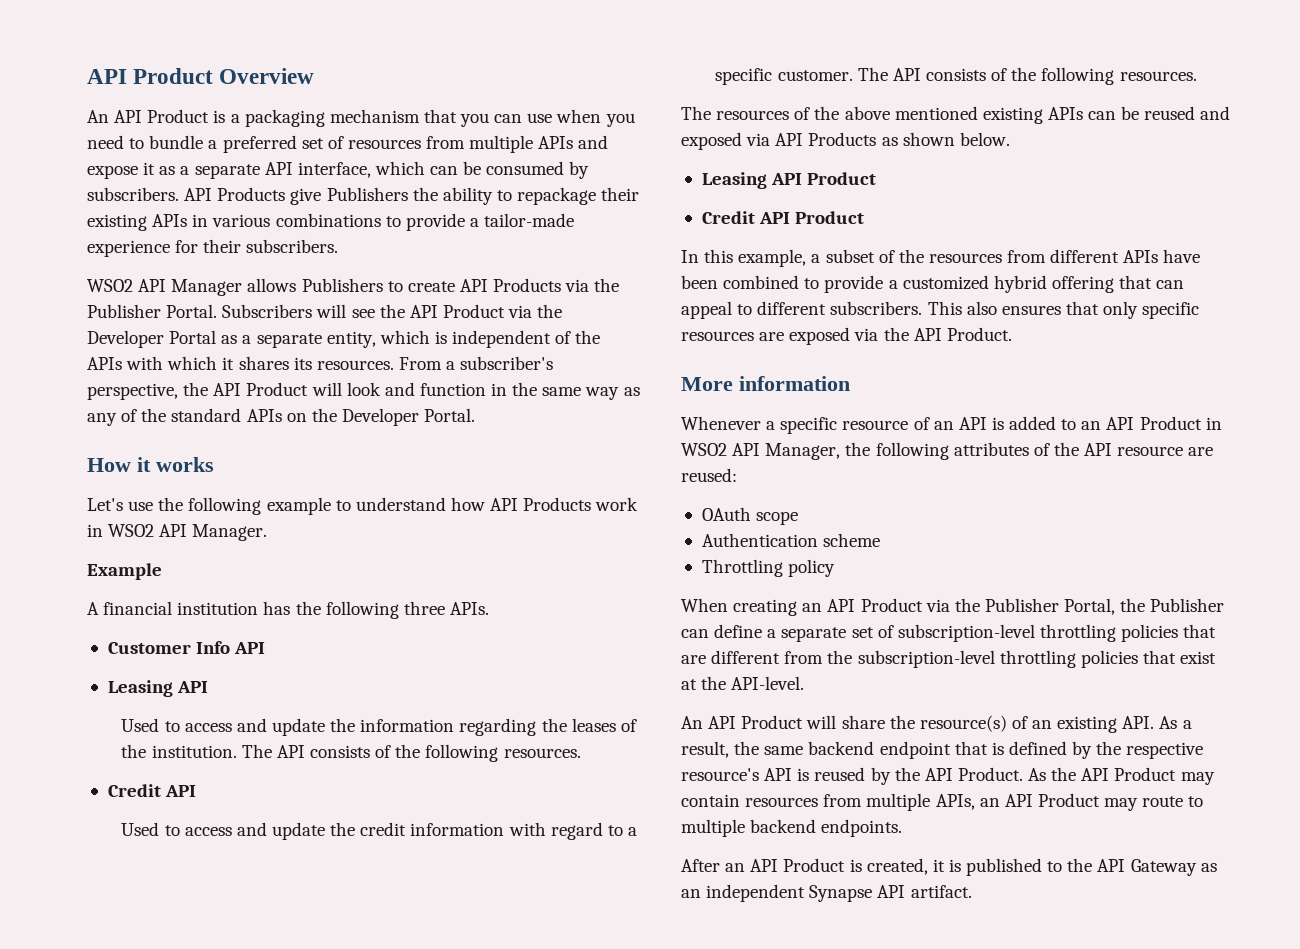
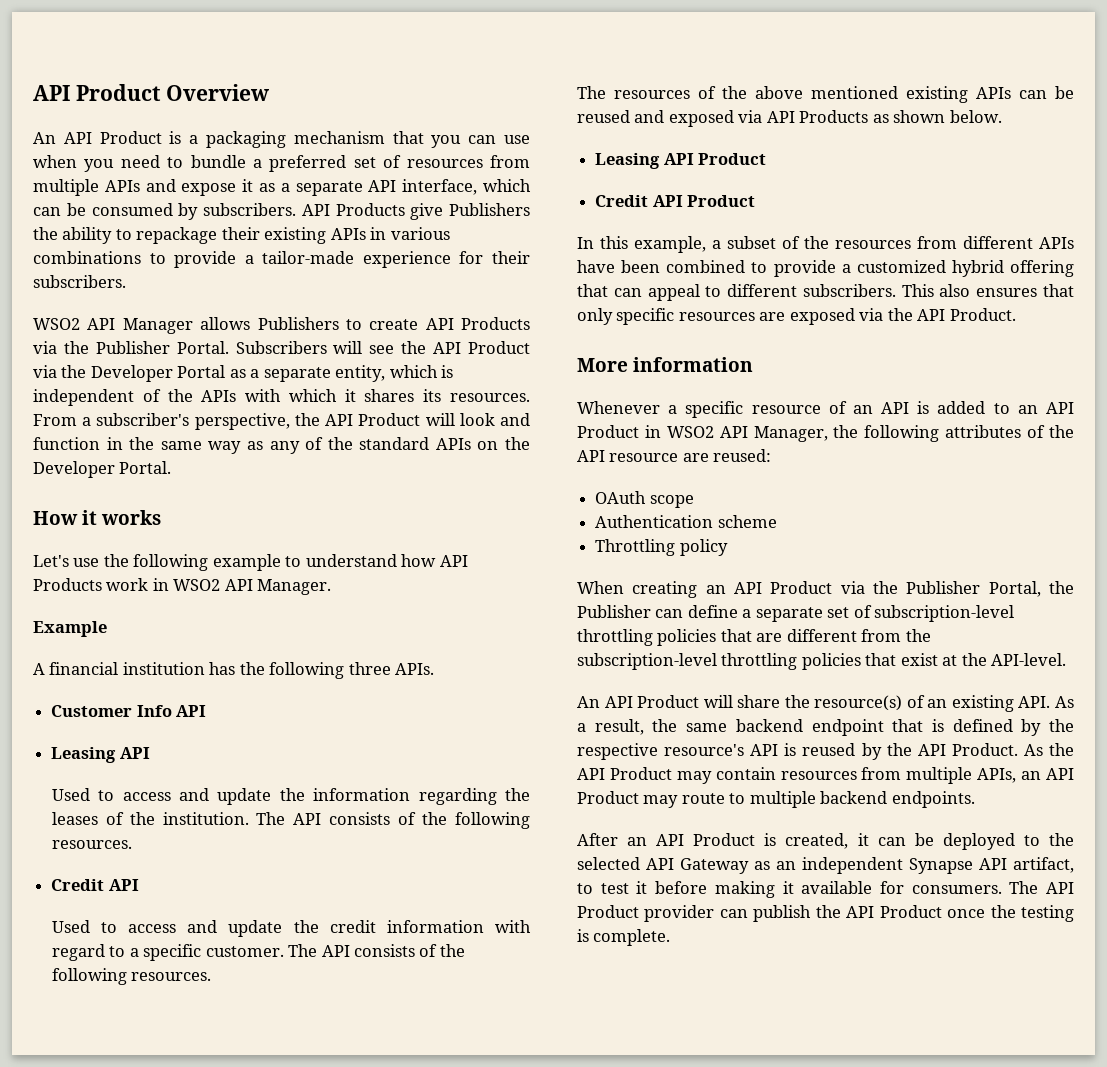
[948,858,1043,876] is published -> [877,833,1015,850] can be deployed
(1093, 865) none -> [577,857,640,870] selected
[910,885,972,898] artifact. -> [1013,857,1074,873] [577,881,1074,898] [577,905,1074,922] [577,929,671,946] artifact, to test it before making it available for consumers. The API Product provider can publish the API Product once the testing is complete.

